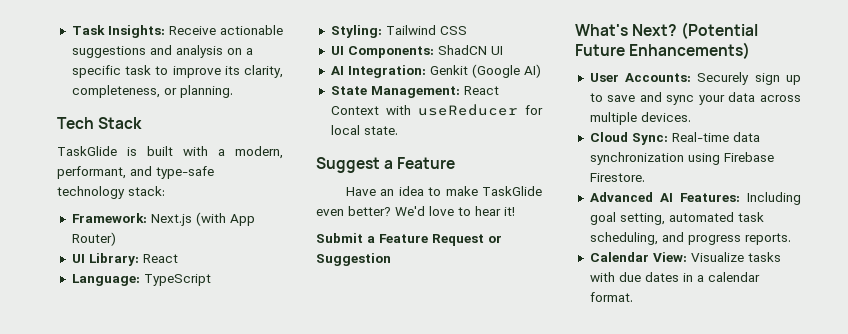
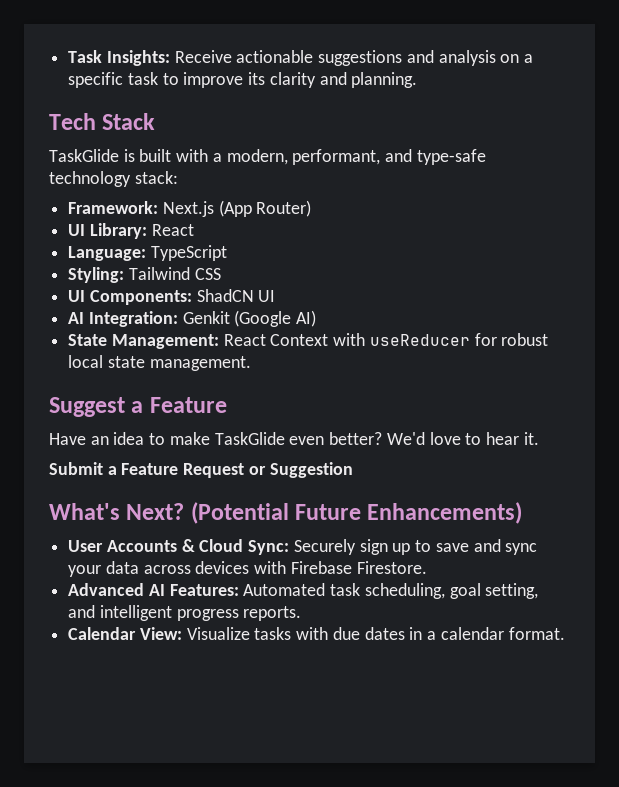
[244,65,283,78] [71,85,177,98] clarity, completeness, or -> [269,72,347,88] clarity and
[195,212,255,226] (with App -> [218,200,252,217] (App
[330,125,398,135] local state. -> [501,333,549,346] [68,355,251,371] robust local state management.
[504,207,515,216] it! -> [523,432,539,445] it.
[625,73,692,82] Accounts: -> [106,539,290,555] Accounts & Cloud Sync:
[589,112,691,125] [589,132,760,145] [589,152,720,165] multiple devices. // Cloud Sync: Real-time data synchronization using -> [195,561,287,574] devices with
[747,192,801,205] [589,212,764,225] [589,232,684,245] Including goal setting, automated task scheduling, and -> [243,583,539,599] [68,605,172,621] Automated task scheduling, goal setting, and intelligent

